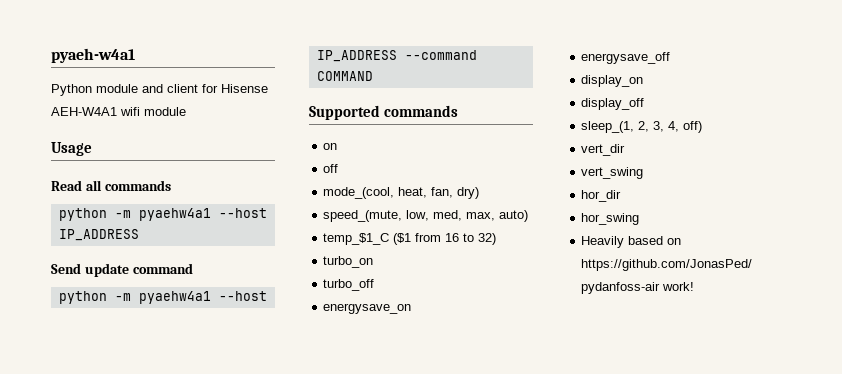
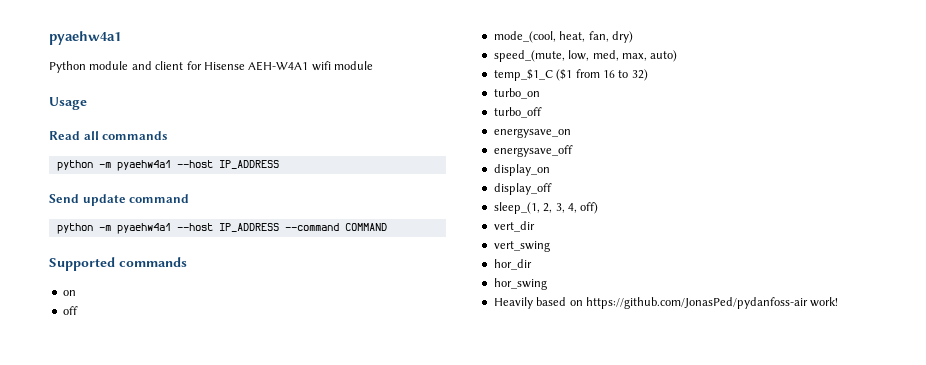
[51,48,135,63] pyaeh-w4a1 -> [49,31,121,45] pyaehw4a1

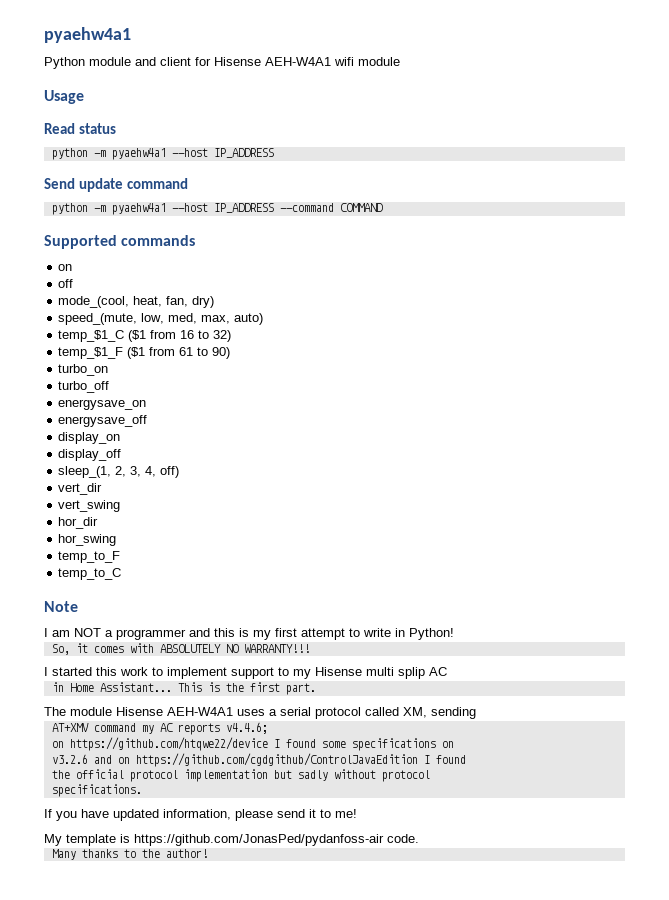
[83,131,168,140] all commands -> [79,123,117,134] status
(648, 75) none -> [58,347,231,359] // temp_$1_F ($1 from 61 to 90)
[493,297,839,309] Heavily based on https://github.com/JonasPed/pydanfoss-air work! -> [58,551,121,563] [58,568,122,580] [44,601,78,612] [44,628,454,640] [51,643,310,655] [44,667,447,679] [51,682,316,695] [44,707,476,719] [51,722,268,735] [51,737,454,751] [51,753,466,767] [51,769,430,782] [51,784,142,797] [44,809,357,821] [44,834,419,846] [51,849,208,860] temp_to_F // temp_to_C // Note // I am NOT a programmer and this is my first attempt to write in Python! // So, it comes with ABSOLUTELY NO WARRANTY!!! // I started this work to implement support to my Hisense multi splip AC // in Home Assistant... This is the first part. // The module Hisense AEH-W4A1 uses a serial protocol called XM, sending // AT+XMV command my AC reports v4.4.6; // on https://github.com/htqwe22/device I found some specifications on // v3.2.6 and on https://github.com/cgdgithub/ControlJavaEdition I found // the official protocol implementation but sadly without protocol // specifications. // If you have updated information, please send it to me! // My template is https://github.com/JonasPed/pydanfoss-air code. // Many thanks to the author!

